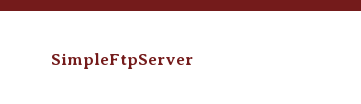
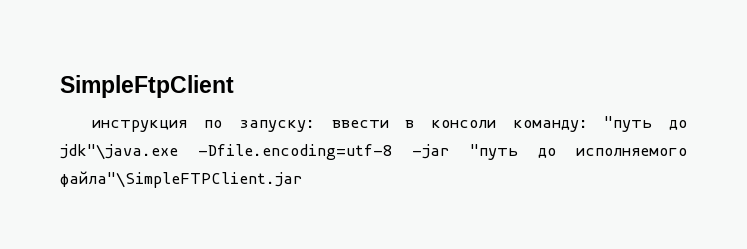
[51,53,193,69] SimpleFtpServer -> [60,75,234,98] [92,116,687,132] [60,144,687,160] [60,171,302,188] SimpleFtpClient // инструкция по запуску: ввести в консоли команду: "путь до jdk"\java.exe -Dfile.encoding=utf-8 -jar "путь до исполняемого файла"\SimpleFTPClient.jar

